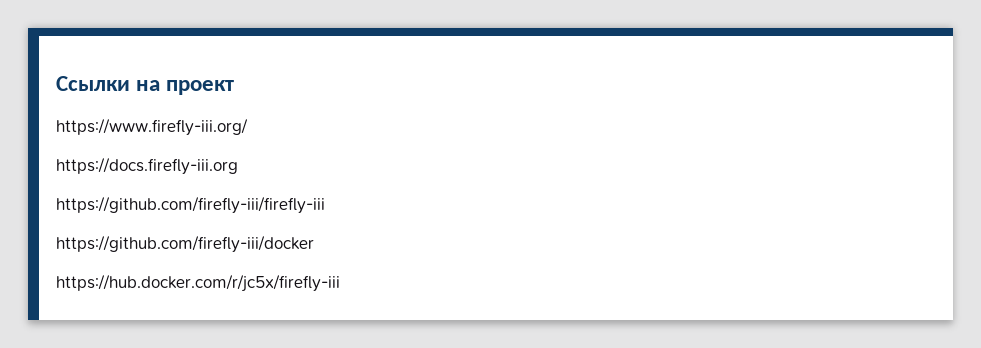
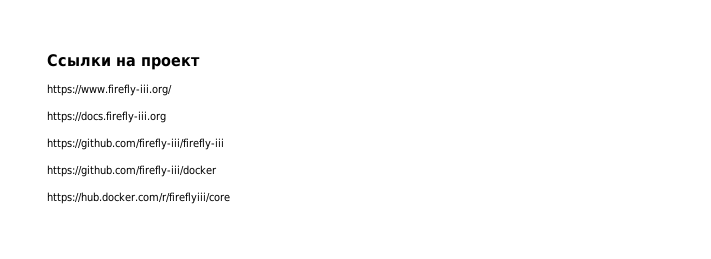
[56,274,340,292] https://hub.docker.com/r/jc5x/firefly-iii -> [47,192,230,204] https://hub.docker.com/r/fireflyiii/core

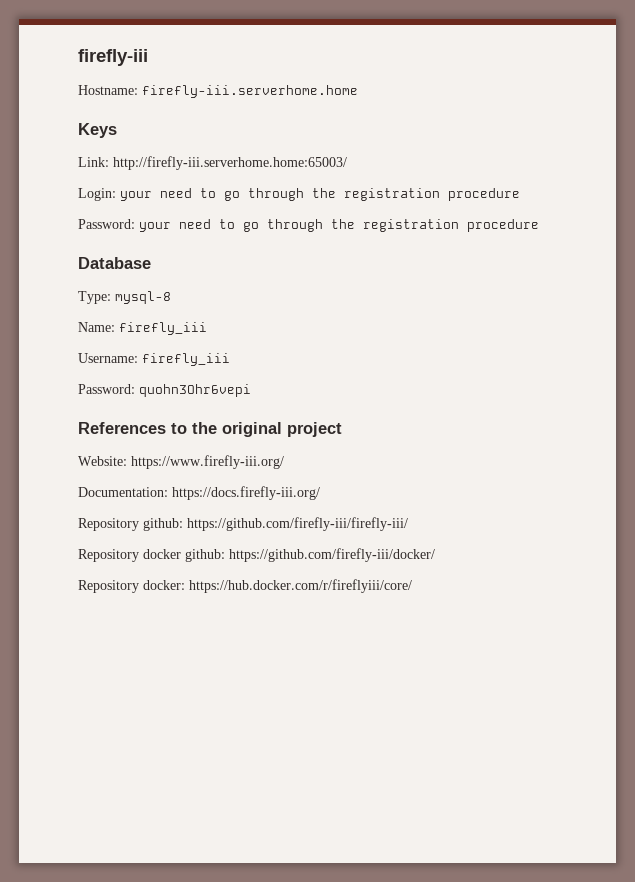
[47,54,200,70] [47,84,172,96] [47,111,166,123] [47,138,224,150] [47,165,217,177] [47,192,230,204] Ссылки на проект // https://www.firefly-iii.org/ // https://docs.firefly-iii.org // https://github.com/firefly-iii/firefly-iii // https://github.com/firefly-iii/docker // https://hub.docker.com/r/fireflyiii/core -> [78,49,148,66] [78,85,358,98] [78,123,117,138] [78,156,347,170] [78,188,520,201] [78,219,539,232] [78,257,151,269] [78,291,171,304] [78,322,207,335] [78,353,230,366] [78,384,251,397] [78,422,342,437] [78,455,284,469] [78,486,320,500] [78,517,408,531] [78,548,435,562] [78,579,412,593] firefly-iii // Hostname: firefly-iii.serverhome.home // Keys // Link: http://firefly-iii.serverhome.home:65003/ // Login: your need to go through the registration procedure // Password: your need to go through the registration procedure // Database // Type: mysql-8 // Name: firefly_iii // Username: firefly_iii // Password: quohn3Ohr6vepi // References to the original project // Website: https://www.firefly-iii.org/ // Documentation: https://docs.firefly-iii.org/ // Repository github: https://github.com/firefly-iii/firefly-iii/ // Repository docker github: https://github.com/firefly-iii/docker/ // Repository docker: https://hub.docker.com/r/fireflyiii/core/

